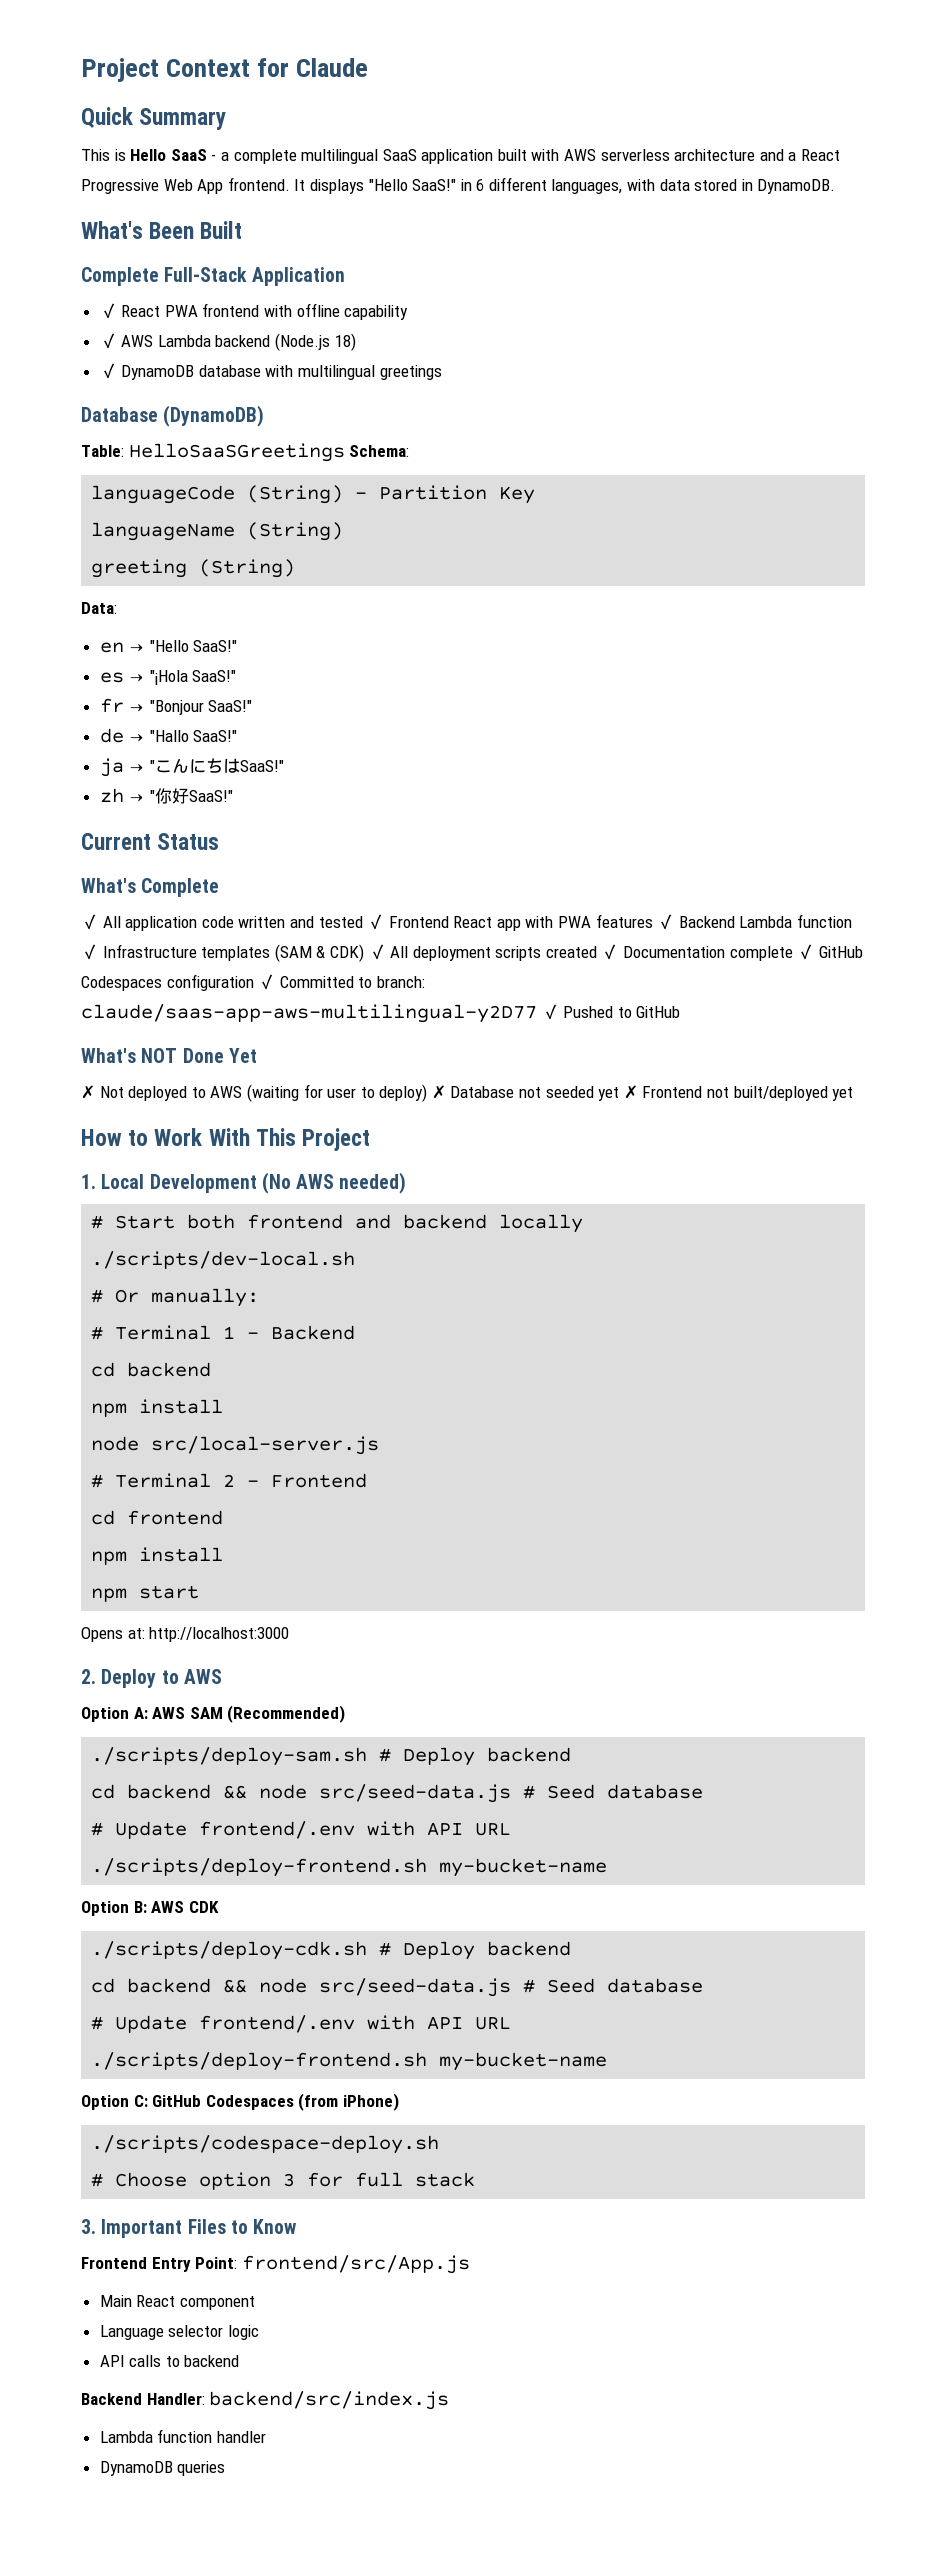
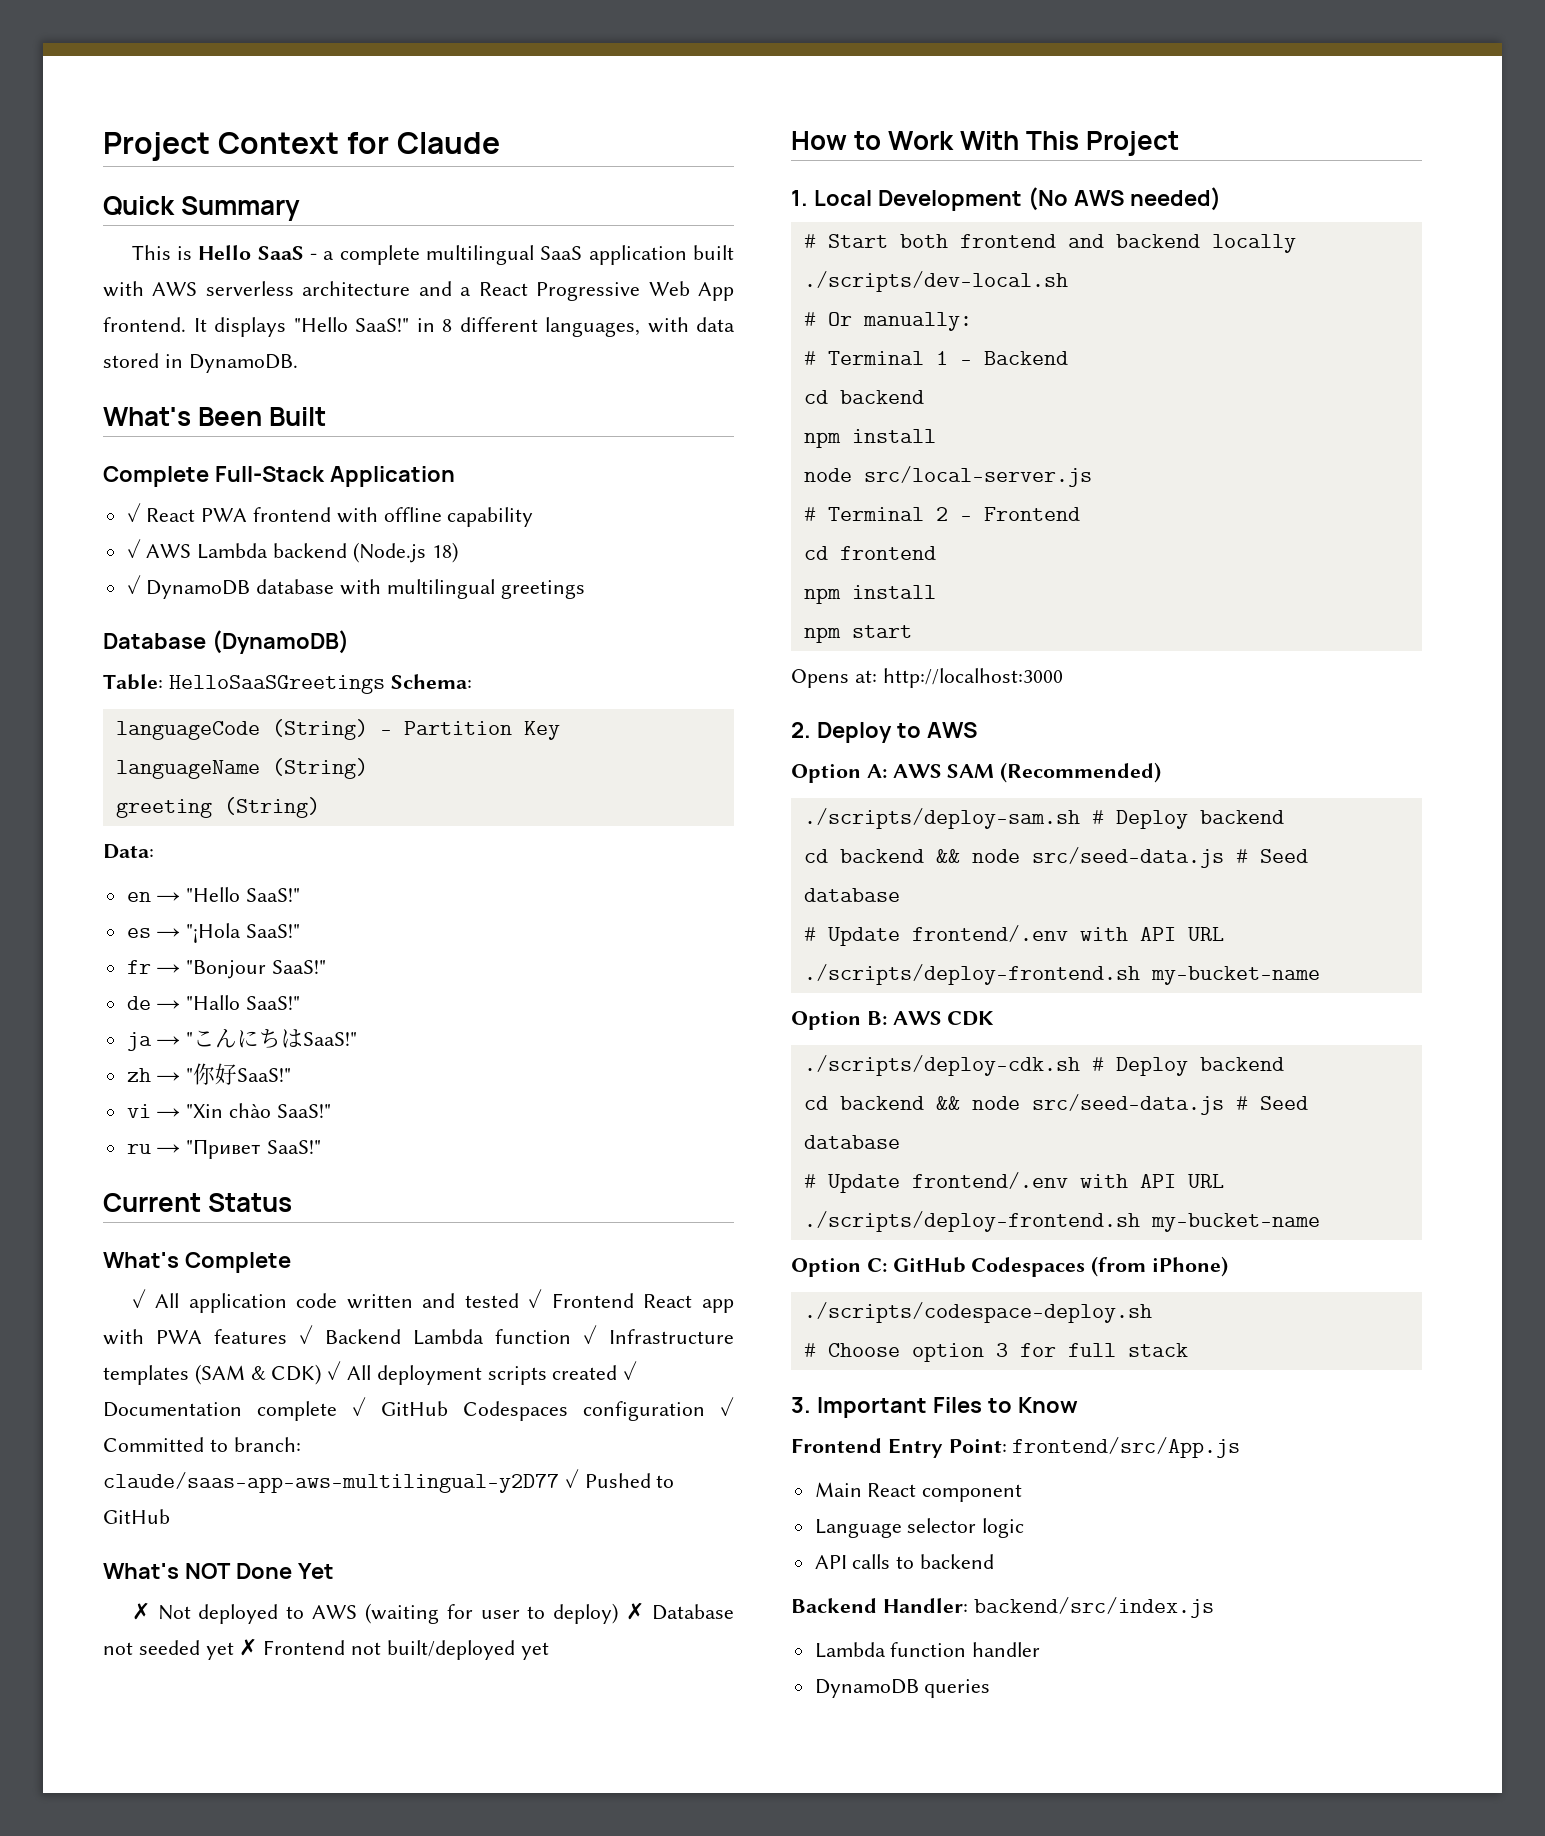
[476,179,485,191] 6 -> [442,319,452,332] 8
(233, 796) none -> [126,1103,331,1118] [126,1139,322,1159] // vi → "Xin chào SaaS!" // ru → "Привет SaaS!"

